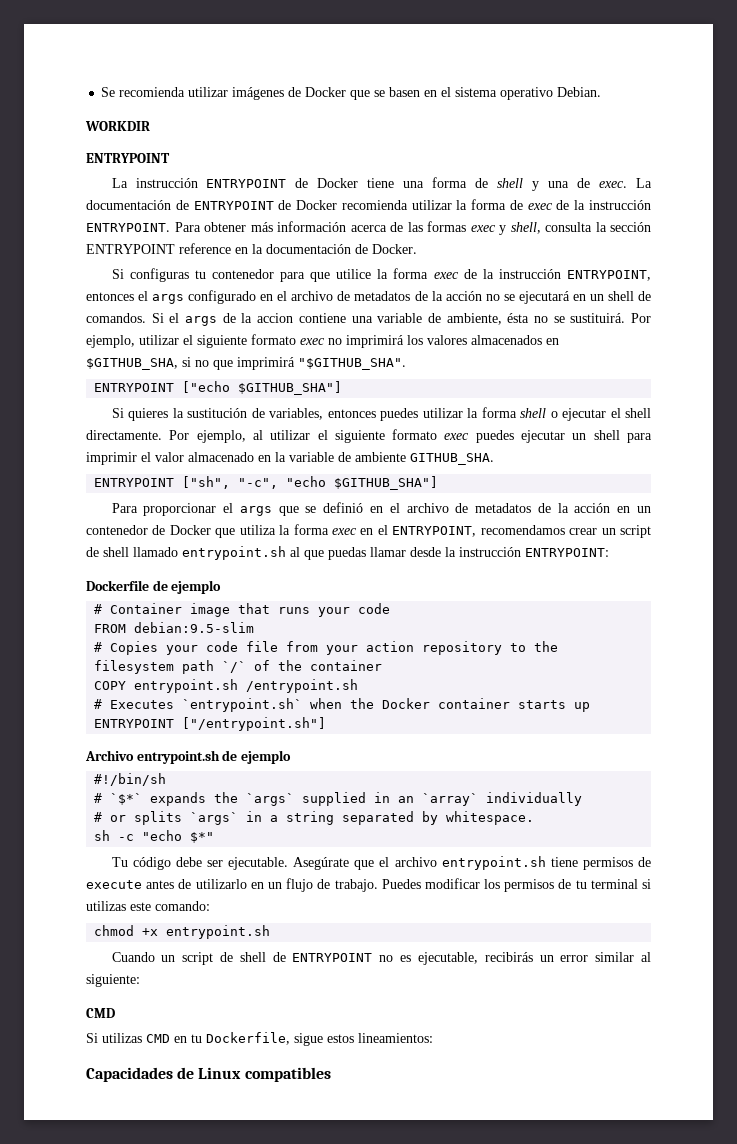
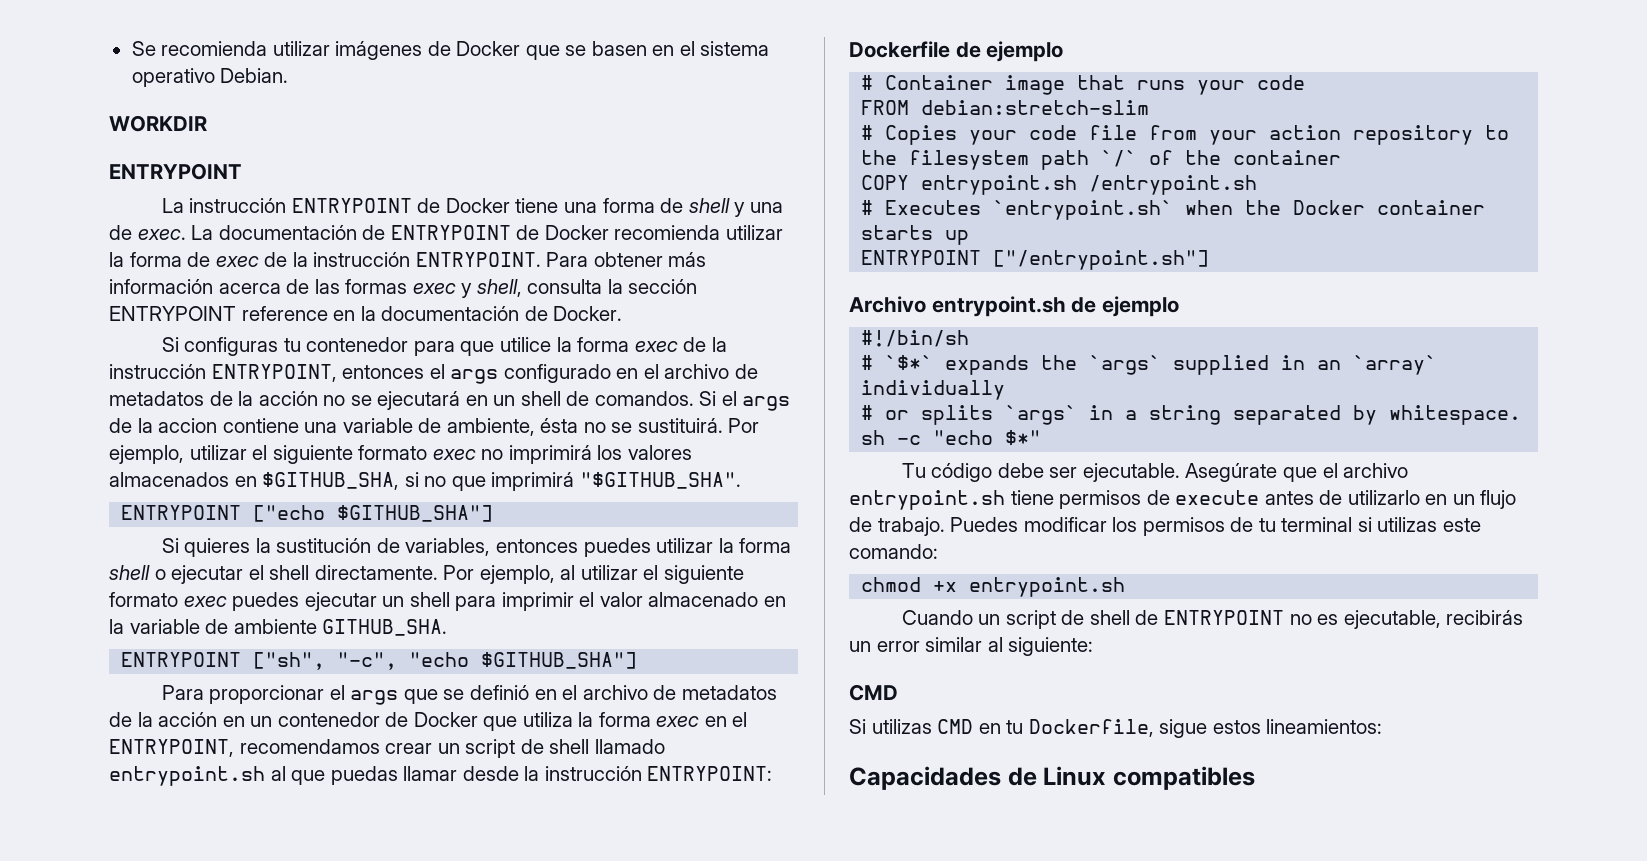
[134,622,255,633] debian:9.5-slim -> [921,100,1150,115] debian:stretch-slim

